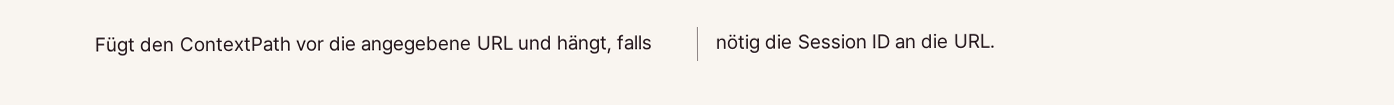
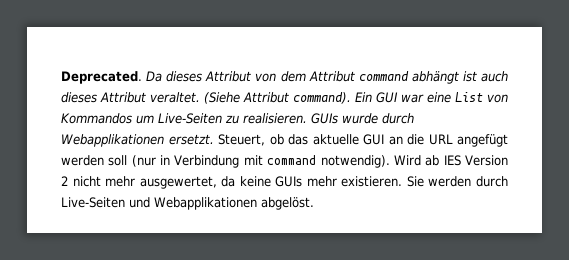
[94,32,995,57] Fügt den ContextPath vor die angegebene URL und hängt, falls nötig die Session ID an die URL. -> [61,71,509,84] [61,92,508,104] [61,113,414,124] [61,134,508,147] [61,155,509,168] [61,176,508,189] [61,197,314,210] Deprecated. Da dieses Attribut von dem Attribut command abhängt ist auch dieses Attribut veraltet. (Siehe Attribut command). Ein GUI war eine List von Kommandos um Live-Seiten zu realisieren. GUIs wurde durch Webapplikationen ersetzt. Steuert, ob das aktuelle GUI an die URL angefügt werden soll (nur in Verbindung mit command notwendig). Wird ab IES Version 2 nicht mehr ausgewertet, da keine GUIs mehr existieren. Sie werden durch Live-Seiten und Webapplikationen abgelöst.

